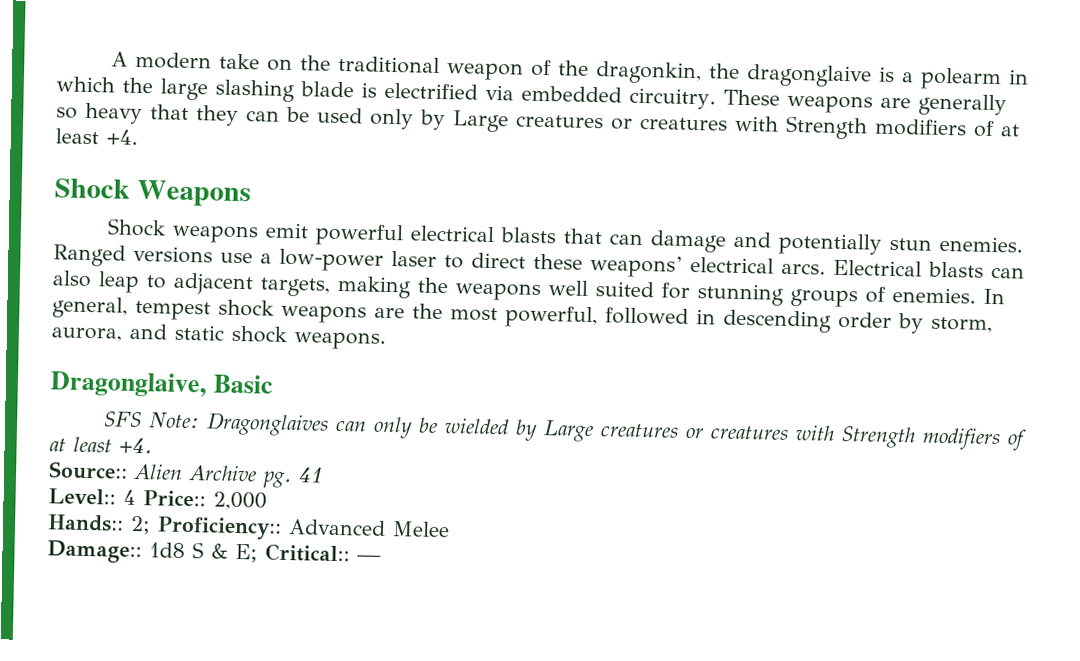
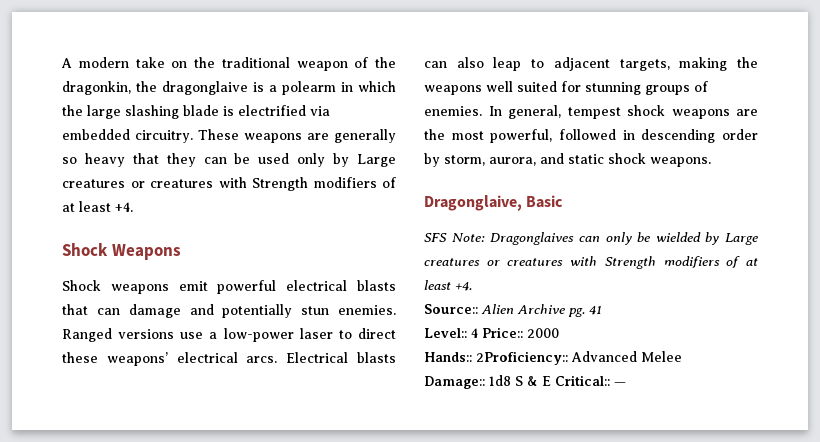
[213,491,267,511] 2,000 -> [527,328,559,338] 2000
[130,515,282,540] 2; Proficiency:: -> [476,351,568,365] 2Proficiency::
[235,543,258,563] E; -> [542,376,551,386] E

